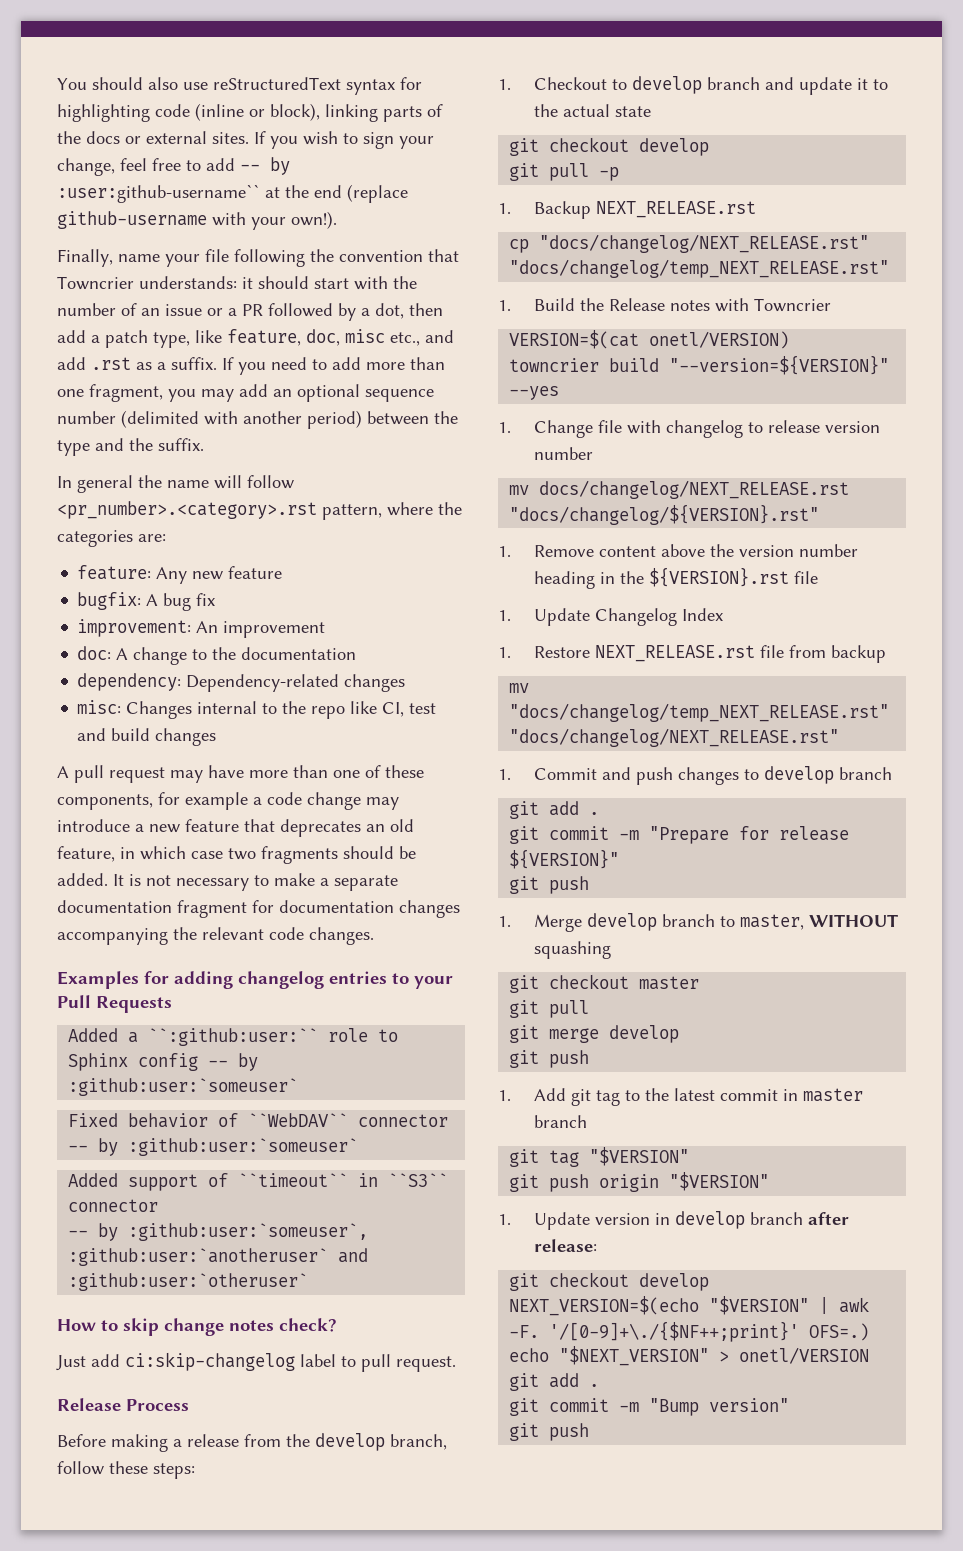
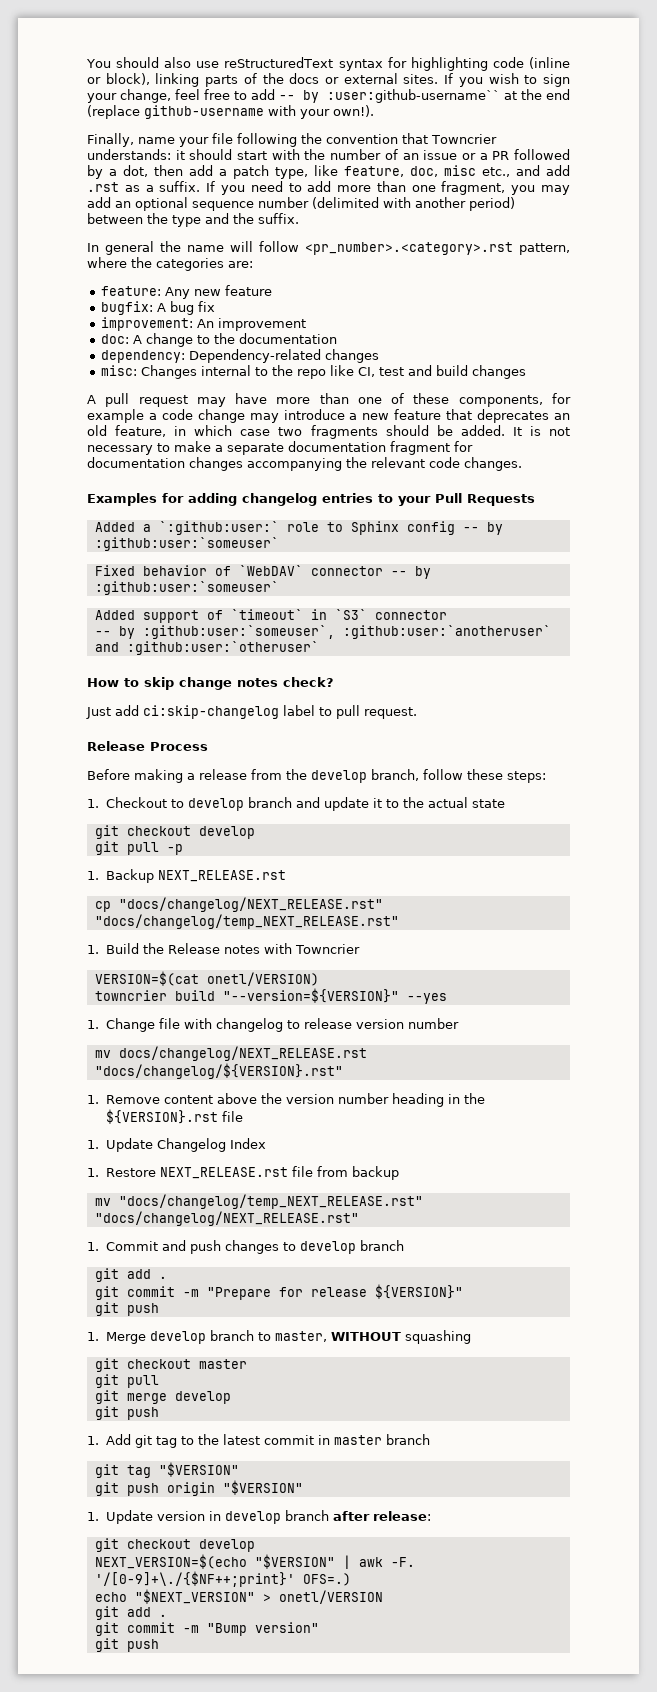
[148,1028,319,1046] ``:github:user:`` -> [158,521,279,535] `:github:user:`
[248,1113,349,1127] ``WebDAV`` -> [238,565,303,576] `WebDAV`
[238,1173,449,1187] ``timeout`` in ``S3`` -> [230,609,367,620] `timeout` in `S3`

